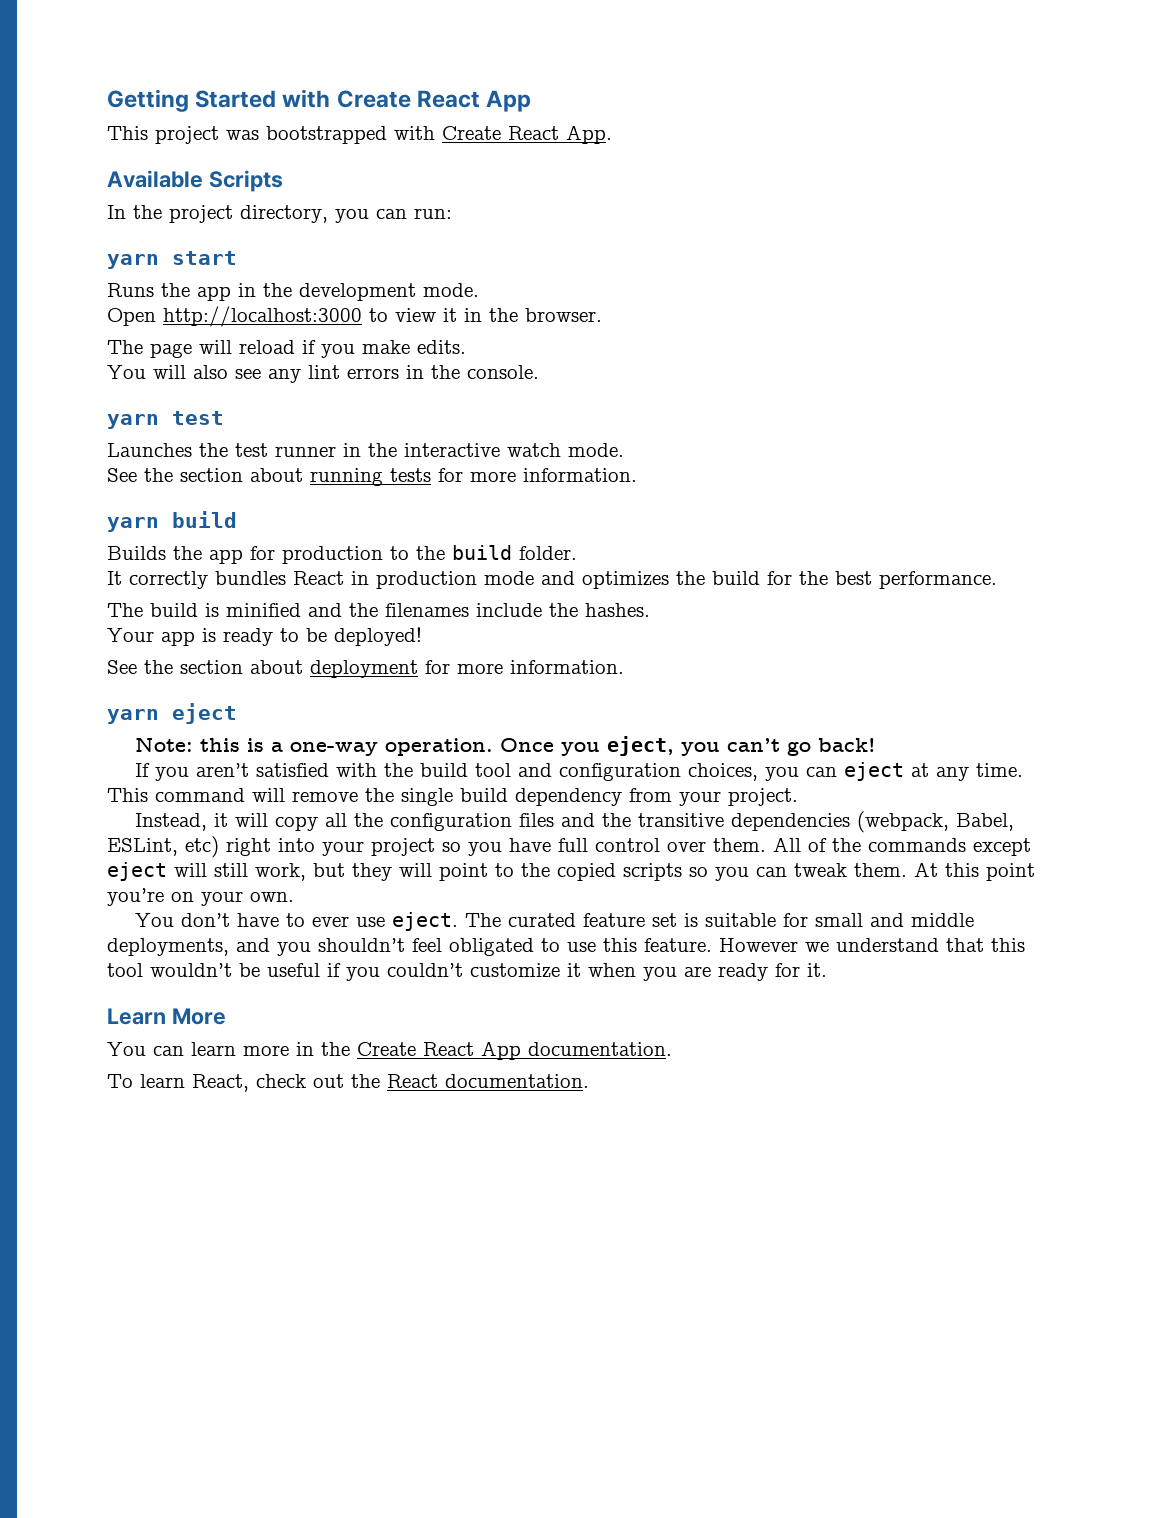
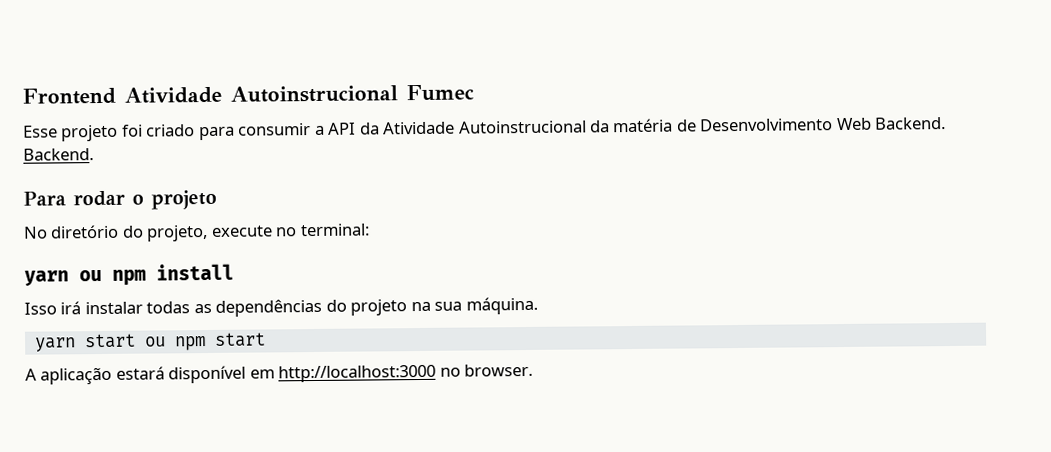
[107,89,532,112] [107,125,612,144] [107,170,283,192] [107,205,452,223] [107,251,237,269] [107,283,479,301] [107,306,602,327] [107,340,466,358] [107,365,539,383] [107,411,224,429] [107,443,624,457] [107,468,637,486] [107,511,237,532] [107,545,577,564] [107,571,997,589] [107,603,650,617] [107,627,422,646] [107,660,624,678] [107,703,237,724] [134,736,876,756] [134,762,1023,781] [107,788,798,806] [134,811,1014,833] [107,836,1031,858] [107,862,1035,881] [107,888,294,906] [134,912,974,931] [107,938,1025,956] [107,963,827,981] [107,1008,226,1025] [107,1041,672,1060] [107,1074,589,1092] Getting Started with Create React App // This project was bootstrapped with Create React App. // Available Scripts // In the project directory, you can run: // yarn start // Runs the app in the development mode. // Open http://localhost:3000 to view it in the browser. // The page will reload if you make edits. // You will also see any lint errors in the console. // yarn test // Launches the test runner in the interactive watch mode. // See the section about running tests for more information. // yarn build // Builds the app for production to the build folder. // It correctly bundles React in production mode and optimizes the build for the best performance. // The build is minified and the filenames include the hashes. // Your app is ready to be deployed! // See the section about deployment for more information. // yarn eject // Note: this is a one-way operation. Once you eject, you can’t go back! // If you aren’t satisfied with the build tool and configuration choices, you can eject at any time. This command will remove the single build dependency from your project. // Instead, it will copy all the configuration files and the transitive dependencies (webpack, Babel, ESLint, etc) right into your project so you have full control over them. All of the commands except eject will still work, but they will point to the copied scripts so you can tweak them. At this point you’re on your own. // You don’t have to ever use eject. The curated feature set is suitable for small and middle deployments, and you shouldn’t feel obligated to use this feature. However we understand that this tool wouldn’t be useful if you couldn’t customize it when you are ready for it. // Learn More // You can learn more in the Create React App documentation. // To learn React, check out the React documentation. -> [22,84,474,105] [23,117,947,142] [23,148,94,161] [23,189,217,210] [23,223,370,242] [24,263,234,286] [24,296,538,317] [34,332,266,352] [25,363,534,385] Frontend Atividade Autoinstrucional Fumec // Esse projeto foi criado para consumir a API da Atividade Autoinstrucional da matéria de Desenvolvimento Web Backend. Backend. // Para rodar o projeto // No diretório do projeto, execute no terminal: // yarn ou npm install // Isso irá instalar todas as dependências do projeto na sua máquina. // yarn start ou npm start // A aplicação estará disponível em http://localhost:3000 no browser.

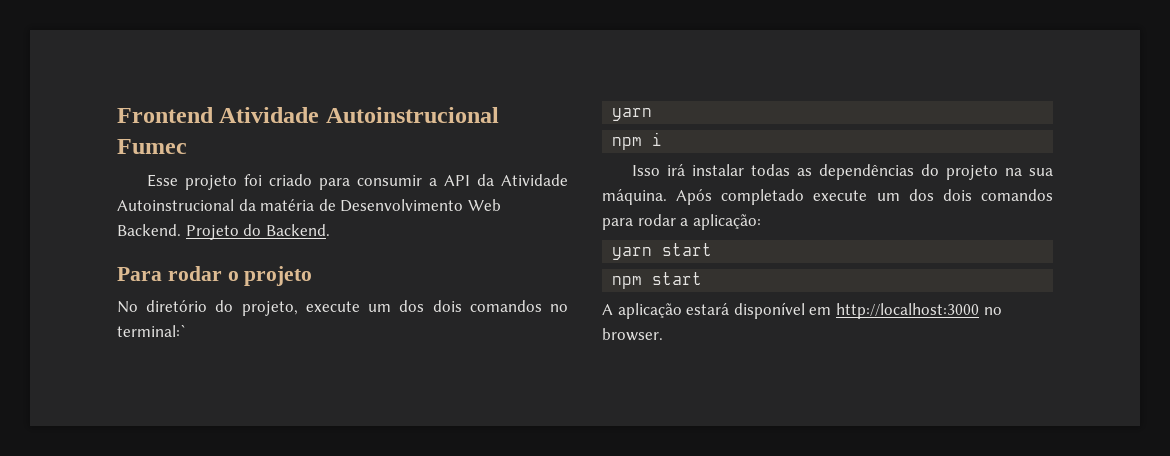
(947, 123) none -> [185,224,262,240] Projeto do
[276,223,370,237] [24,263,234,286] no terminal: // yarn ou npm install -> [368,300,568,312] [117,324,187,337] [612,108,653,121] [612,132,663,150] um dos dois comandos no terminal:` // yarn // npm i
(538, 305) none -> [676,189,1053,205] [602,214,761,230] Após completado execute um dos dois comandos para rodar a aplicação:
[144,336,166,347] ou -> (713, 249) //

